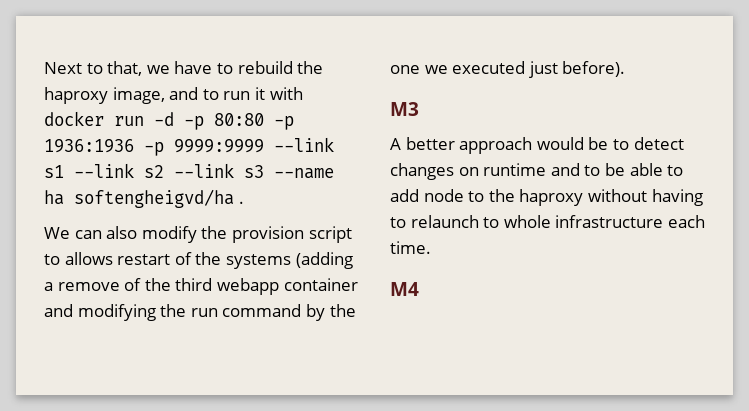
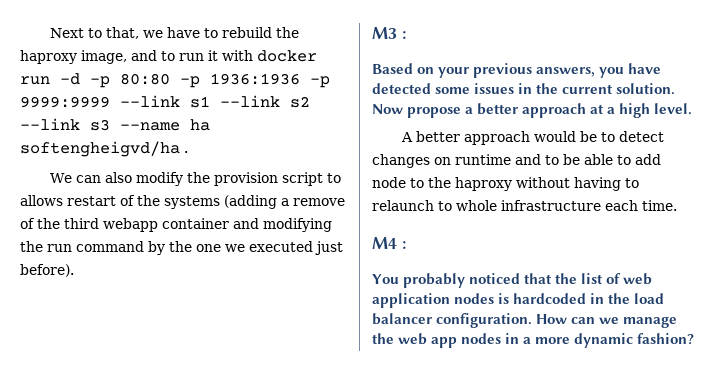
(419, 109) none -> [401,31,406,39] [372,63,662,78] [372,83,676,95] [372,103,693,118] : // Based on your previous answers, you have detected some issues in the current solution. Now propose a better approach at a high level.
(419, 289) none -> [401,241,406,249] [372,273,653,288] [372,293,665,308] [372,313,678,328] [372,333,695,348] : // You probably noticed that the list of web application nodes is hardcoded in the load balancer configuration. How can we manage the web app nodes in a more dynamic fashion?

